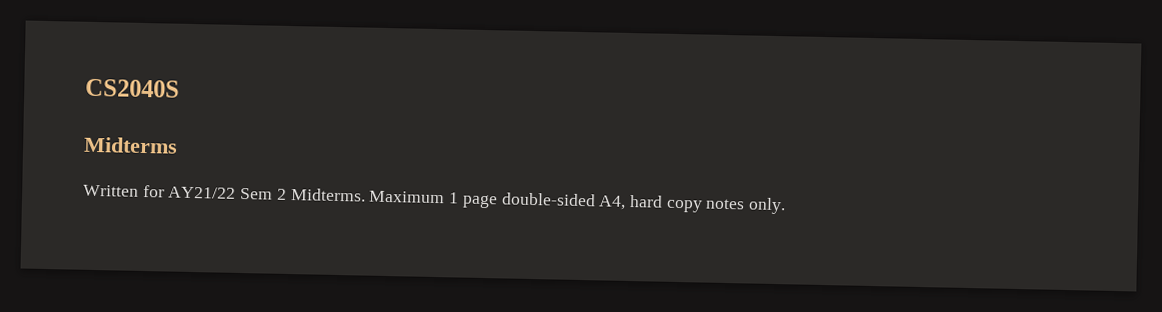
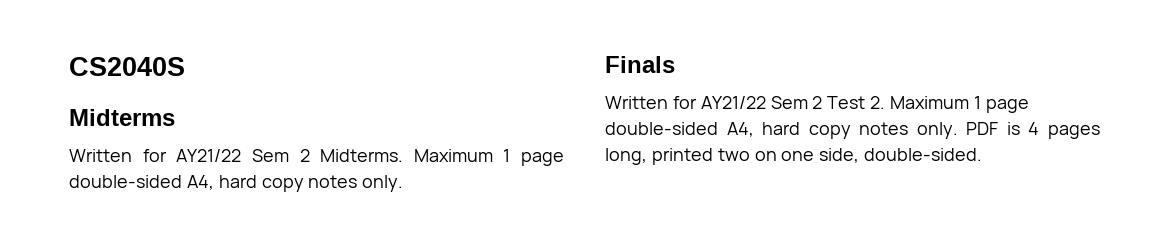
(787, 206) none -> [605,56,675,73] [605,96,1029,113] [605,122,1100,139] [605,148,983,165] // Finals // Written for AY21/22 Sem 2 Test 2. Maximum 1 page double-sided A4, hard copy notes only. PDF is 4 pages long, printed two on one side, double-sided.

